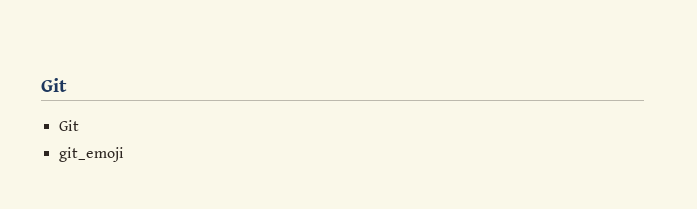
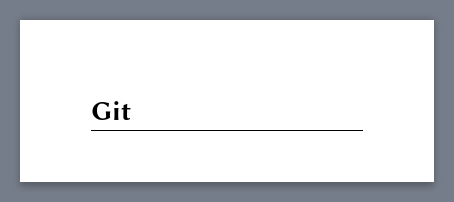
[41,78,67,92] [58,120,79,131] [58,147,124,162] Git // Git // git_emoji -> [91,101,131,120] Git

